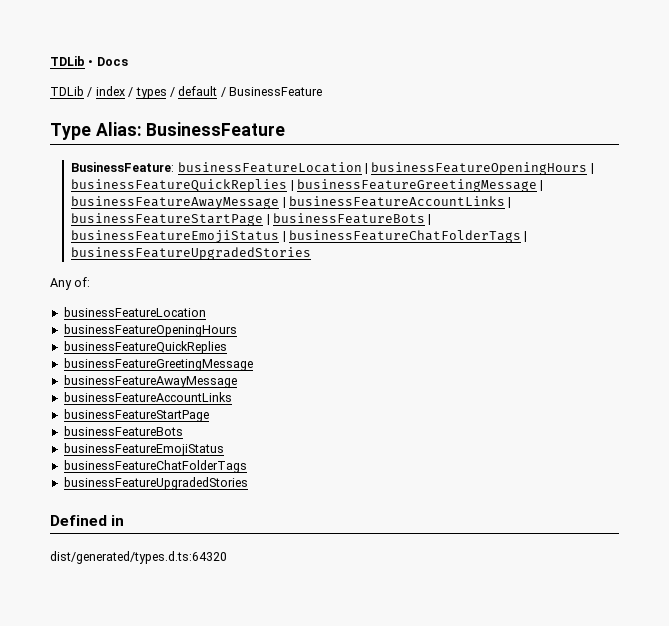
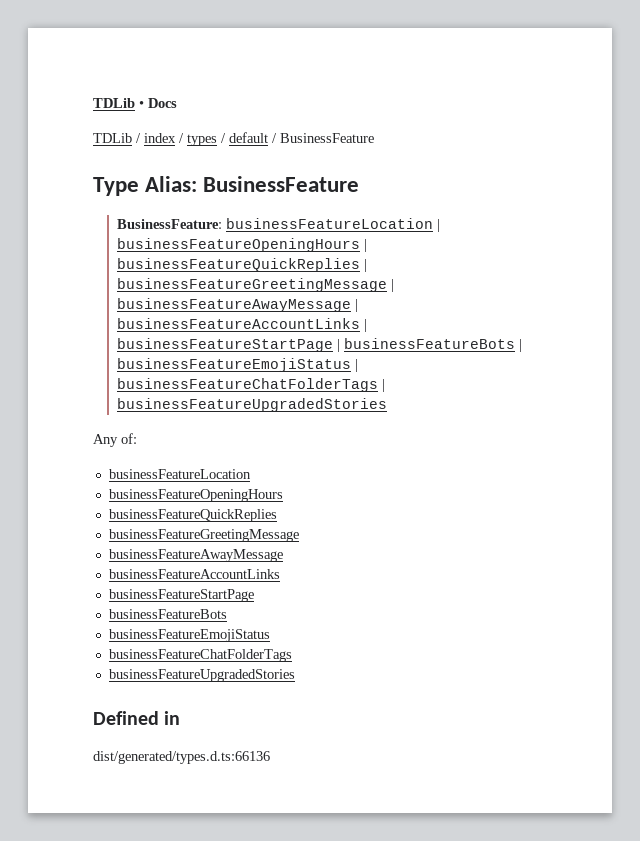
[50,551,227,564] dist/generated/types.d.ts:64320 -> [93,751,270,764] dist/generated/types.d.ts:66136

